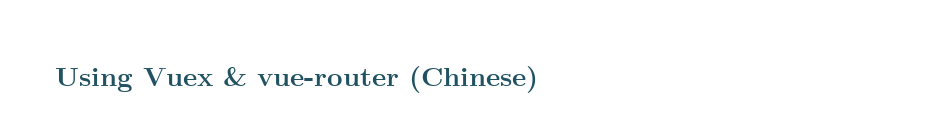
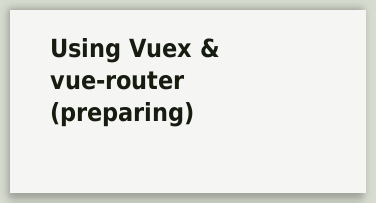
[409,66,538,93] (Chinese) -> [50,102,194,127] (preparing)

